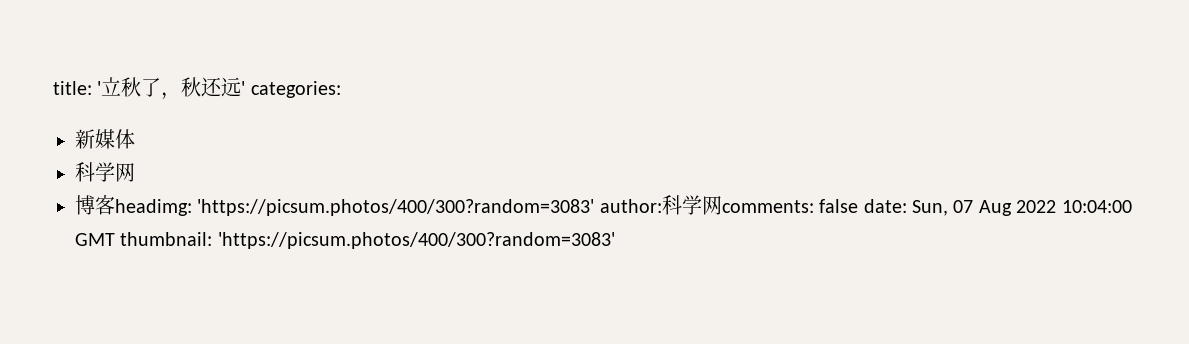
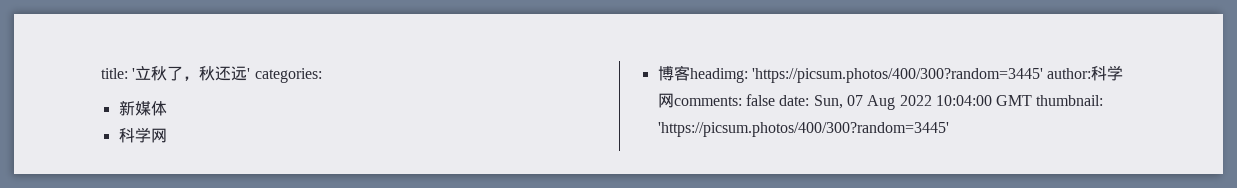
[197,199,595,216] 'https://picsum.photos/400/300?random=3083' -> [751,68,1043,83] 'https://picsum.photos/400/300?random=3445'
[217,232,615,249] 'https://picsum.photos/400/300?random=3083' -> [657,122,949,137] 'https://picsum.photos/400/300?random=3445'

